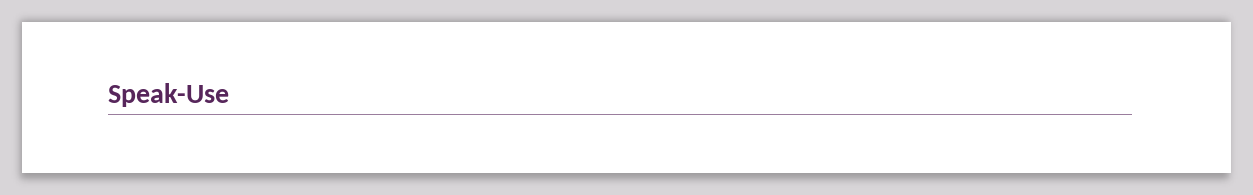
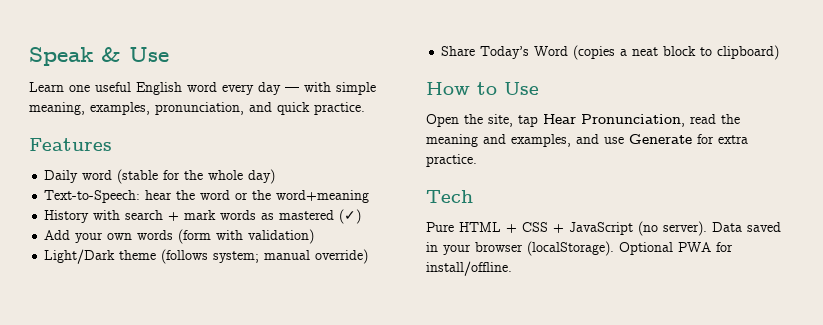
[108,83,229,107] Speak-Use -> [29,47,169,66] [29,82,376,95] [29,102,365,115] [29,138,112,151] [44,169,276,184] [44,190,370,203] [44,209,362,224] [44,229,315,244] [44,249,369,264] [441,45,780,60] [426,82,539,95] [426,114,740,127] [426,134,748,147] [426,154,477,167] [426,190,473,203] [426,221,781,236] [426,241,733,256] [426,261,512,276] Speak & Use // Learn one useful English word every day — with simple meaning, examples, pronunciation, and quick practice. // Features // Daily word (stable for the whole day) // Text-to-Speech: hear the word or the word+meaning // History with search + mark words as mastered (✓) // Add your own words (form with validation) // Light/Dark theme (follows system; manual override) // Share Today’s Word (copies a neat block to clipboard) // How to Use // Open the site, tap Hear Pronunciation, read the meaning and examples, and use Generate for extra practice. // Tech // Pure HTML + CSS + JavaScript (no server). Data saved in your browser (localStorage). Optional PWA for install/offline.

